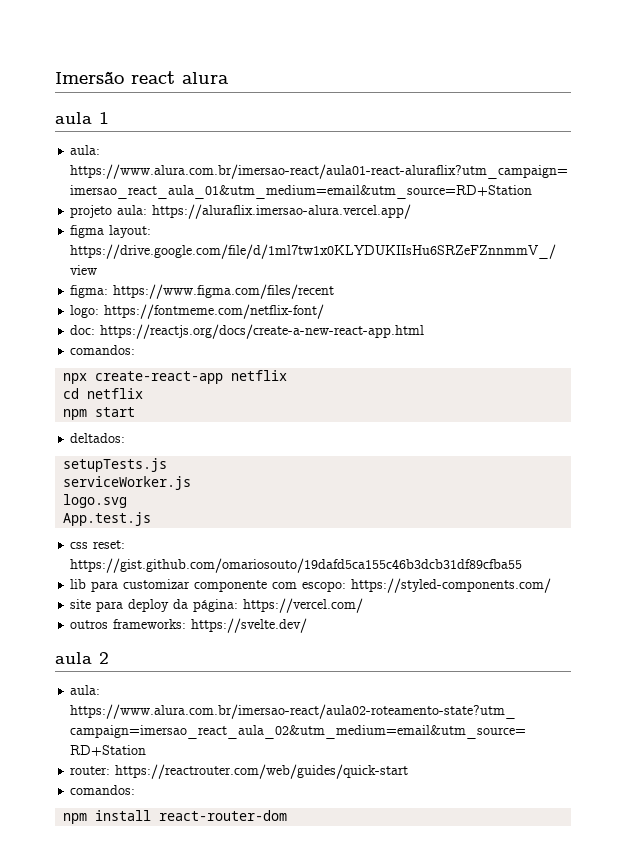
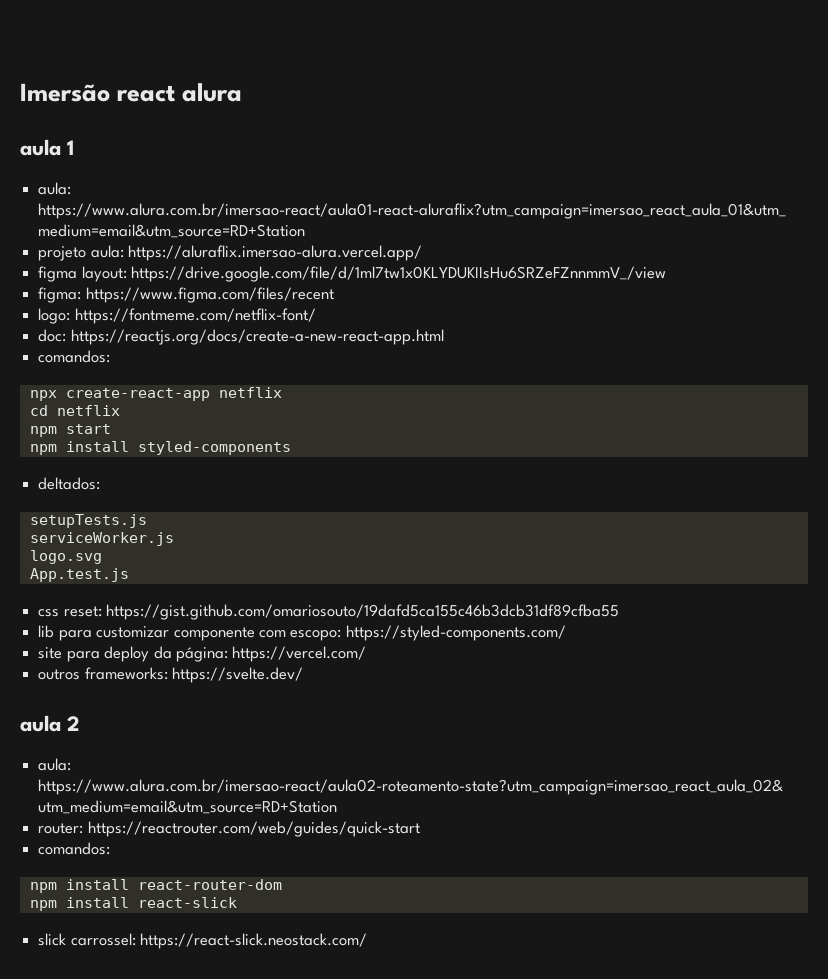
(136, 412) none -> [29,441,291,455] // npm install styled-components
(288, 815) none -> [29,897,237,911] [38,933,368,949] // npm install react-slick // slick carrossel: https://react-slick.neostack.com/

